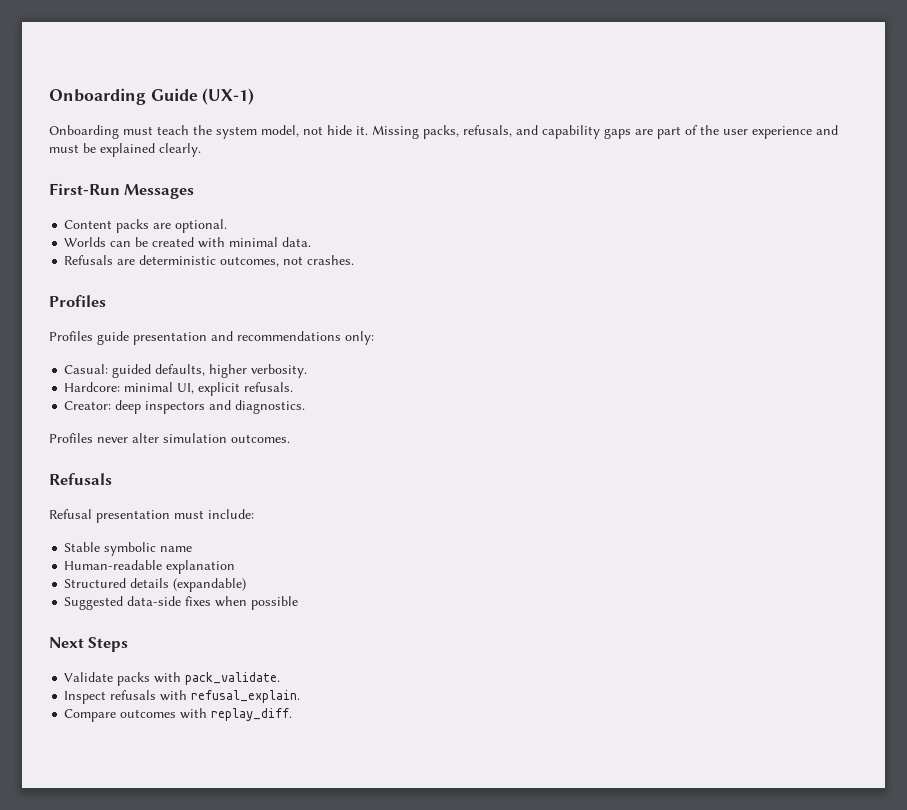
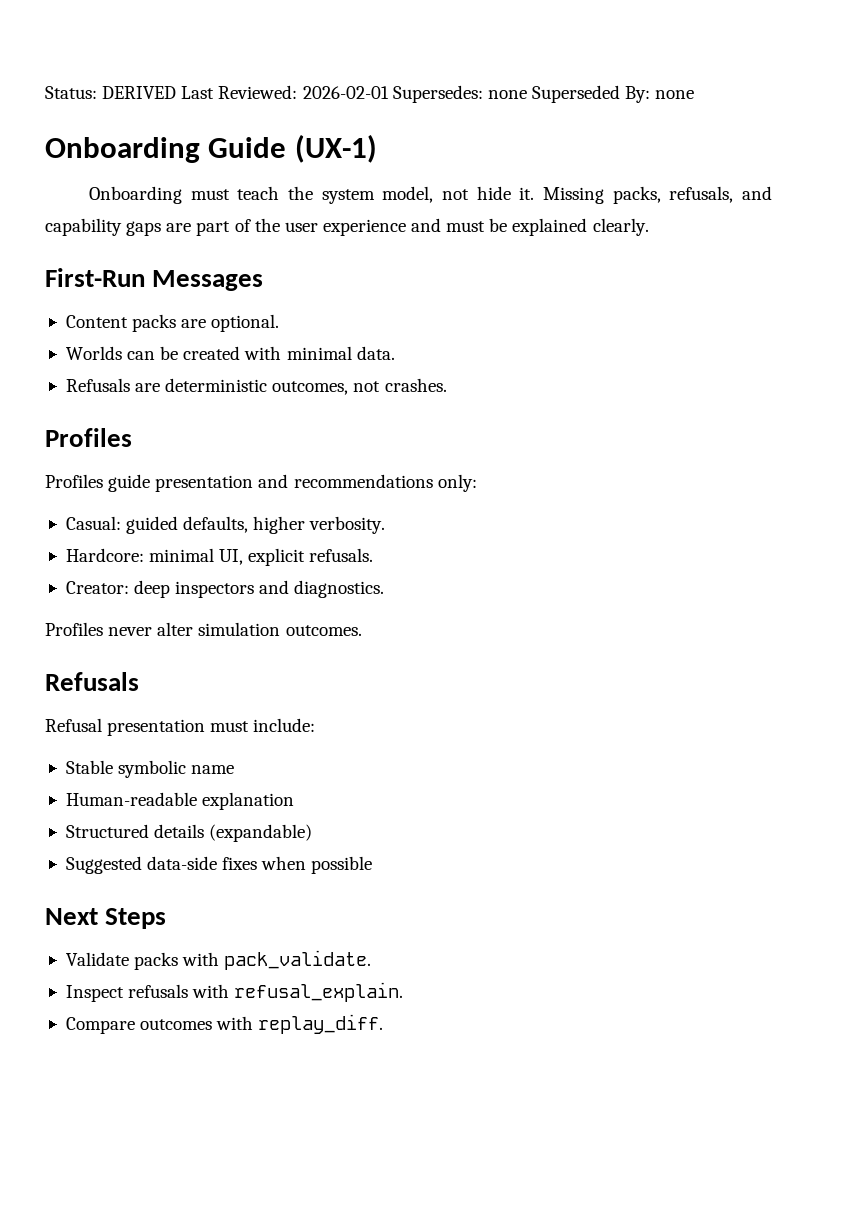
(49, 96) none -> [45,85,695,103] Status: DERIVED Last Reviewed: 2026-02-01 Supersedes: none Superseded By: none //

